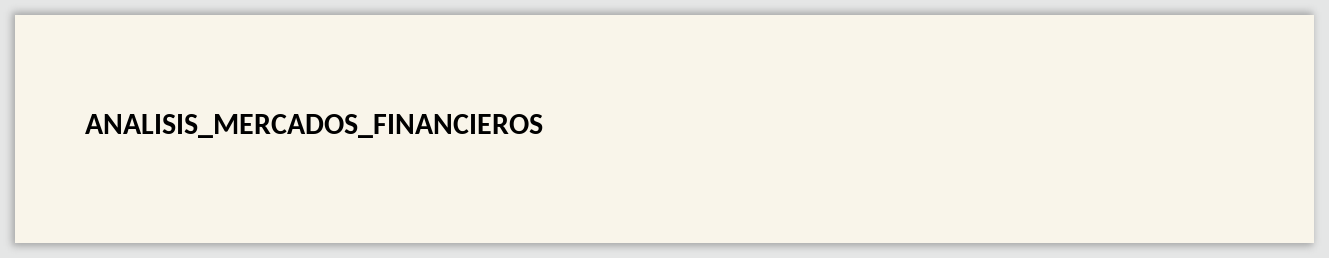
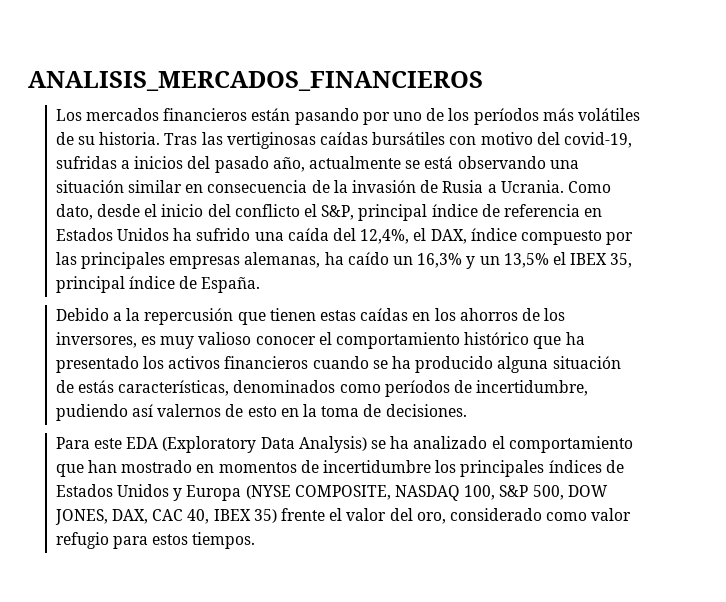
(543, 126) none -> [55,108,640,125] [55,132,632,149] [55,156,579,173] [55,180,611,193] [55,204,603,221] [55,228,634,245] [55,252,633,269] [55,276,261,293] [55,308,566,325] [55,332,585,349] [55,356,621,373] [55,380,589,397] [55,404,467,421] [55,436,633,453] [55,460,624,477] [55,484,608,501] [54,508,632,525] [55,532,256,549] // Los mercados financieros están pasando por uno de los períodos más volátiles de su historia. Tras las vertiginosas caídas bursátiles con motivo del covid-19, sufridas a inicios del pasado año, actualmente se está observando una situación similar en consecuencia de la invasión de Rusia a Ucrania. Como dato, desde el inicio del conflicto el S&P, principal índice de referencia en Estados Unidos ha sufrido una caída del 12,4%, el DAX, índice compuesto por las principales empresas alemanas, ha caído un 16,3% y un 13,5% el IBEX 35, principal índice de España. // Debido a la repercusión que tienen estas caídas en los ahorros de los inversores, es muy valioso conocer el comportamiento histórico que ha presentado los activos financieros cuando se ha producido alguna situación de estás características, denominados como períodos de incertidumbre, pudiendo así valernos de esto en la toma de decisiones. // Para este EDA (Exploratory Data Analysis) se ha analizado el comportamiento que han mostrado en momentos de incertidumbre los principales índices de Estados Unidos y Europa (NYSE COMPOSITE, NASDAQ 100, S&P 500, DOW JONES, DAX, CAC 40, IBEX 35) frente el valor del oro, considerado como valor refugio para estos tiempos.

